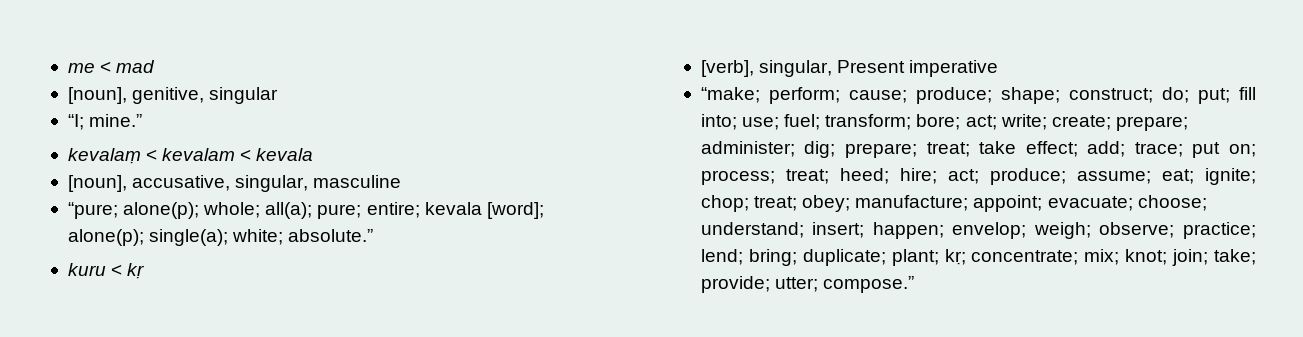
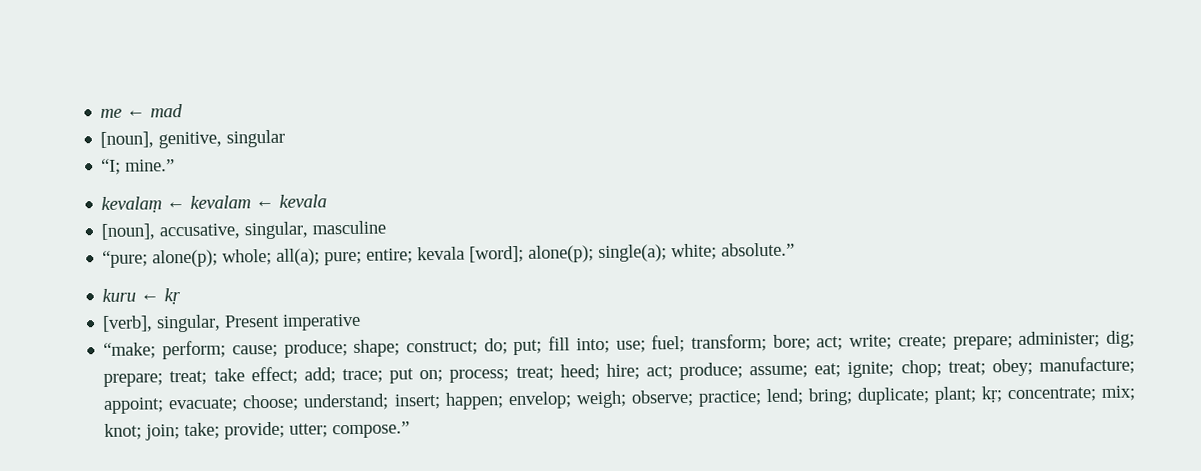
[100,61,112,73] < -> [126,110,147,118] ←
[146,148,252,161] < kevalam < -> [166,195,276,210] ← kevalam ←
[111,264,123,276] < -> [140,294,161,302] ←

